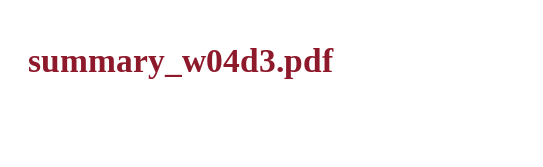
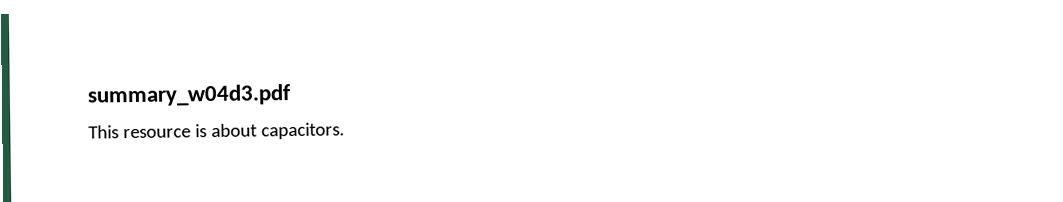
(334, 63) none -> [88,122,345,140] // This resource is about capacitors.

